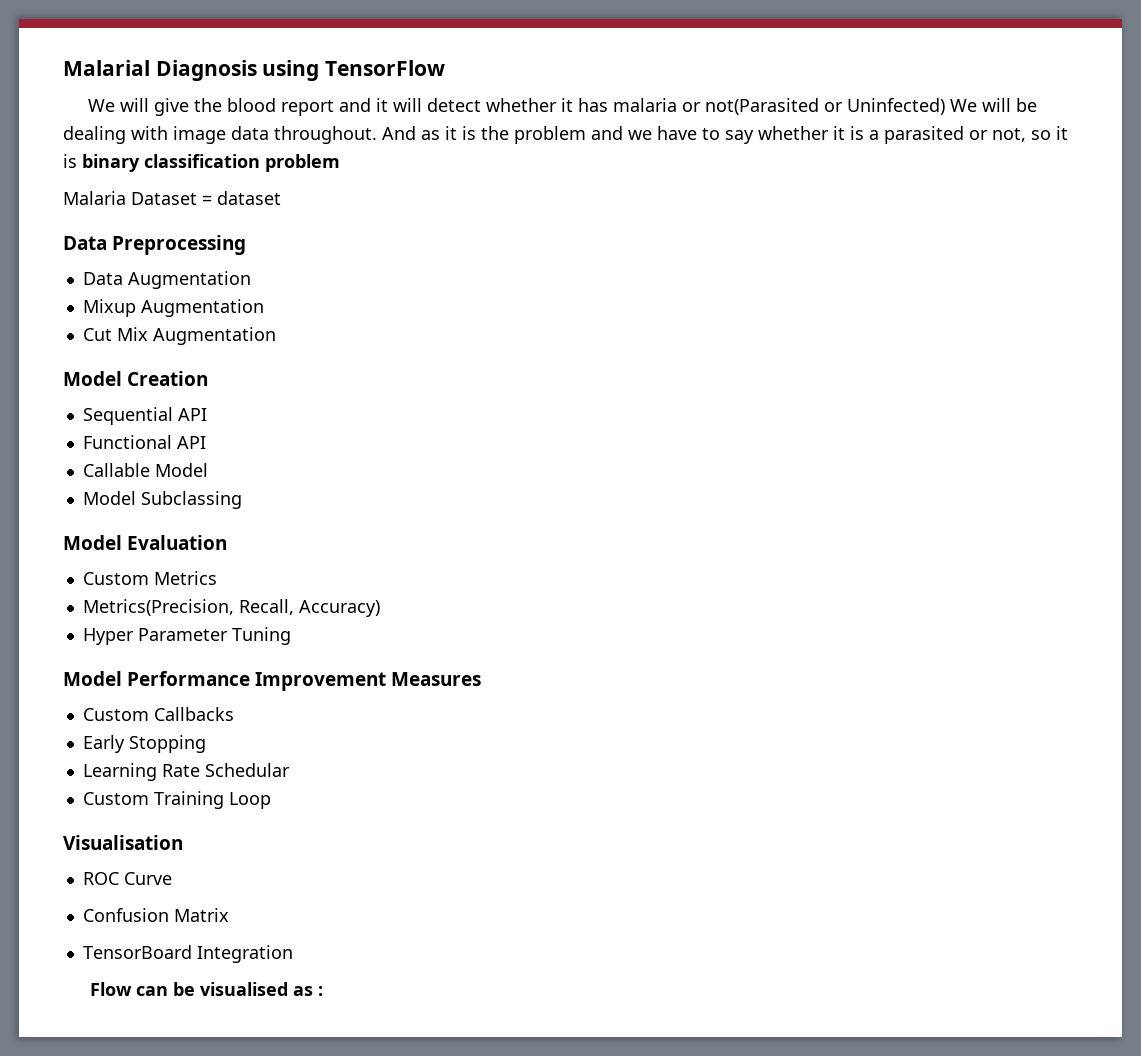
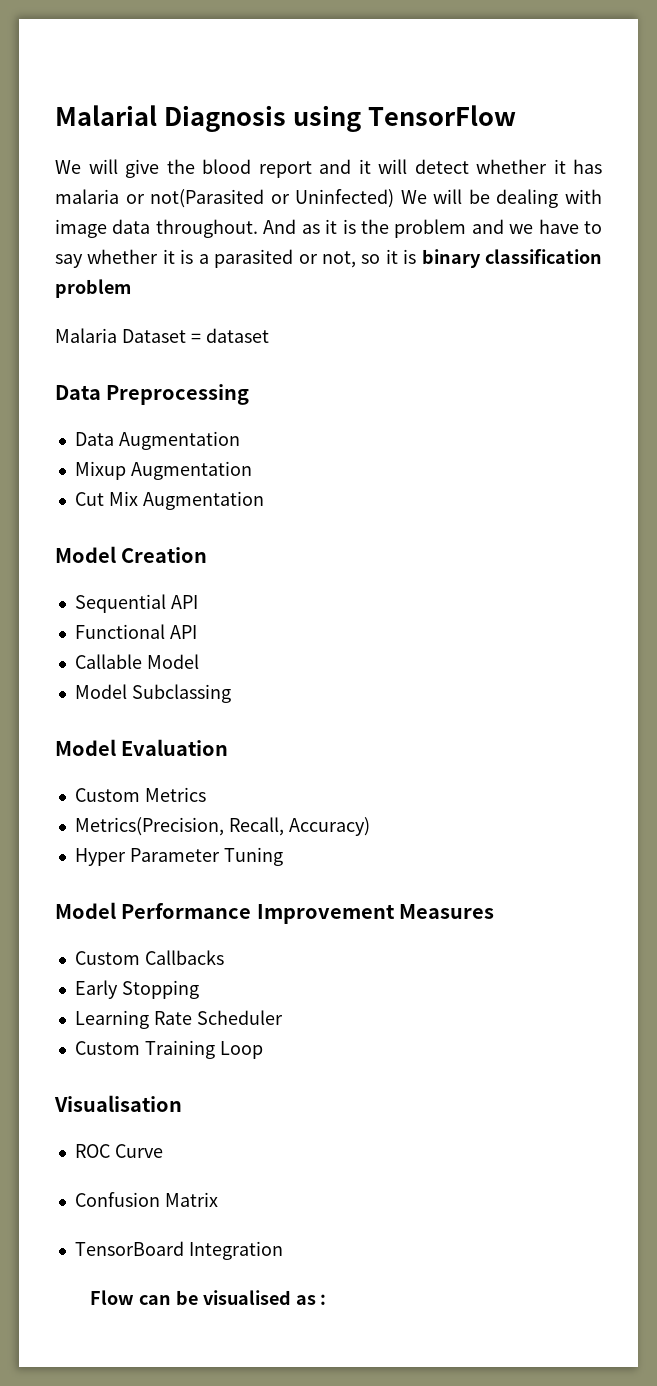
[204,763,290,777] Schedular -> [196,1010,283,1025] Scheduler

